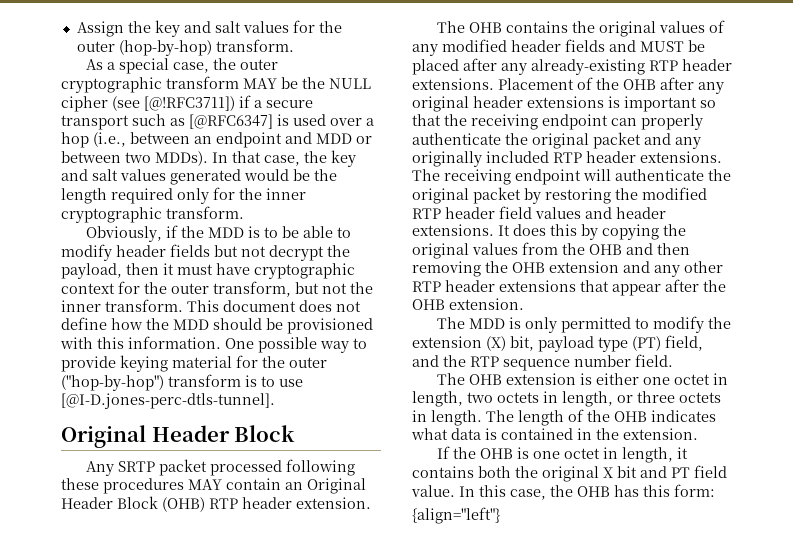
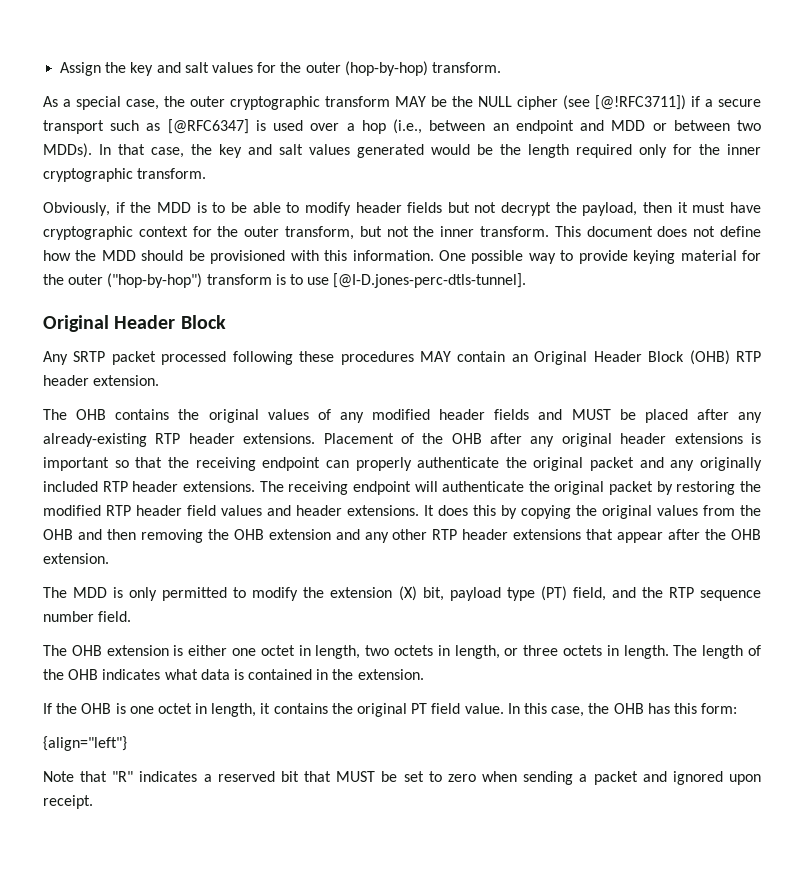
[478,466,667,482] both the original X bit and -> [331,703,408,717] the original
(500, 515) none -> [43,771,761,785] [43,795,93,809] // Note that "R" indicates a reserved bit that MUST be set to zero when sending a packet and ignored upon receipt.

